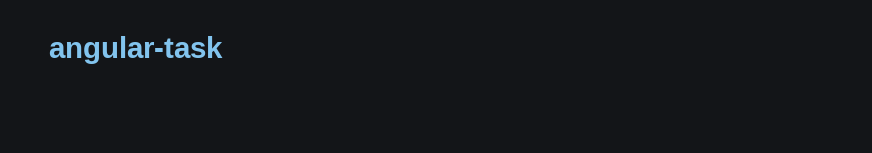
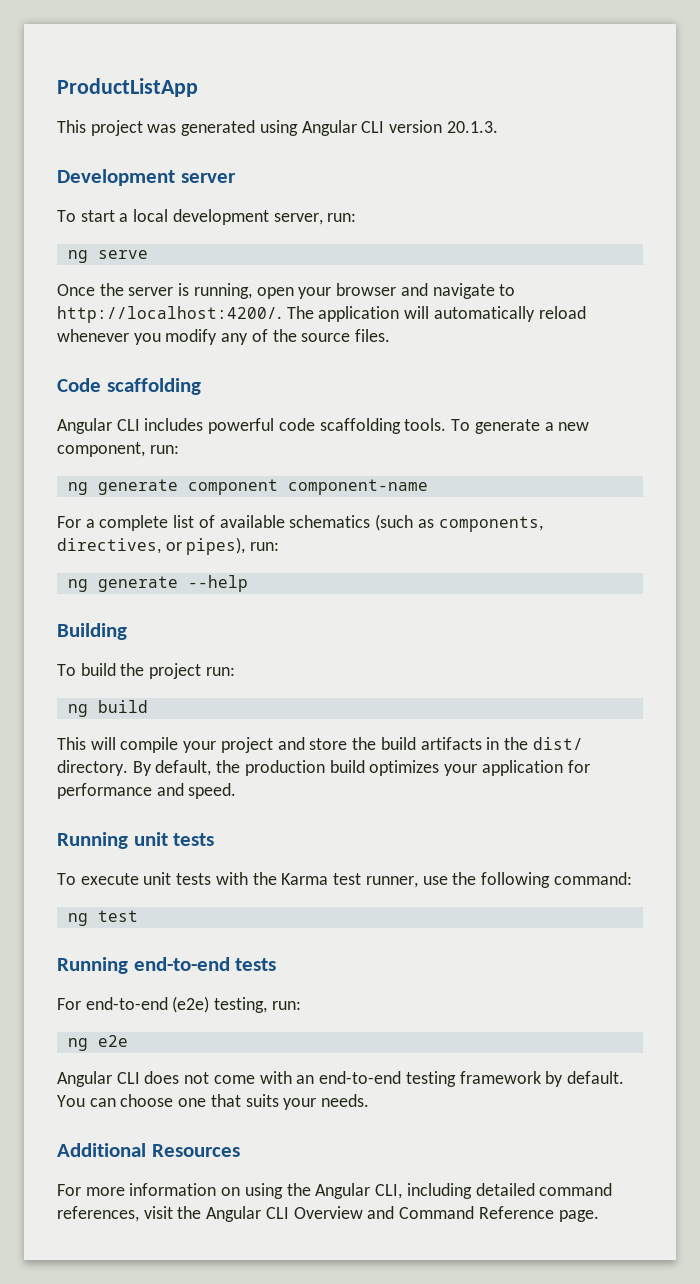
[49,36,223,64] angular-task -> [57,78,198,97] [57,120,498,136] [57,169,236,186] [57,209,357,225] [67,250,148,263] [57,283,516,299] [57,306,586,323] [57,329,391,345] [57,378,201,395] [57,418,590,434] [57,442,179,457] [67,479,428,495] [57,514,543,532] [57,537,280,555] [67,575,248,592] [57,623,127,640] [57,663,235,679] [67,700,148,717] [57,737,583,753] [57,760,590,776] [57,783,237,799] [57,832,215,849] [57,872,632,888] [67,910,138,926] [57,957,277,974] [57,996,301,1013] [67,1035,128,1051] [57,1071,624,1087] [57,1094,370,1110] [57,1143,240,1157] [57,1183,613,1199] [57,1206,599,1222] ProductListApp // This project was generated using Angular CLI version 20.1.3. // Development server // To start a local development server, run: // ng serve // Once the server is running, open your browser and navigate to http://localhost:4200/. The application will automatically reload whenever you modify any of the source files. // Code scaffolding // Angular CLI includes powerful code scaffolding tools. To generate a new component, run: // ng generate component component-name // For a complete list of available schematics (such as components, directives, or pipes), run: // ng generate --help // Building // To build the project run: // ng build // This will compile your project and store the build artifacts in the dist/ directory. By default, the production build optimizes your application for performance and speed. // Running unit tests // To execute unit tests with the Karma test runner, use the following command: // ng test // Running end-to-end tests // For end-to-end (e2e) testing, run: // ng e2e // Angular CLI does not come with an end-to-end testing framework by default. You can choose one that suits your needs. // Additional Resources // For more information on using the Angular CLI, including detailed command references, visit the Angular CLI Overview and Command Reference page.

